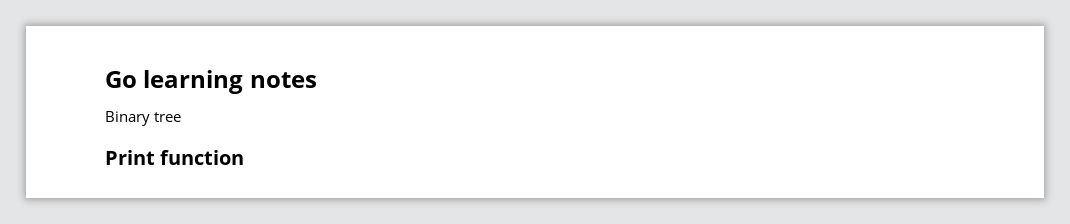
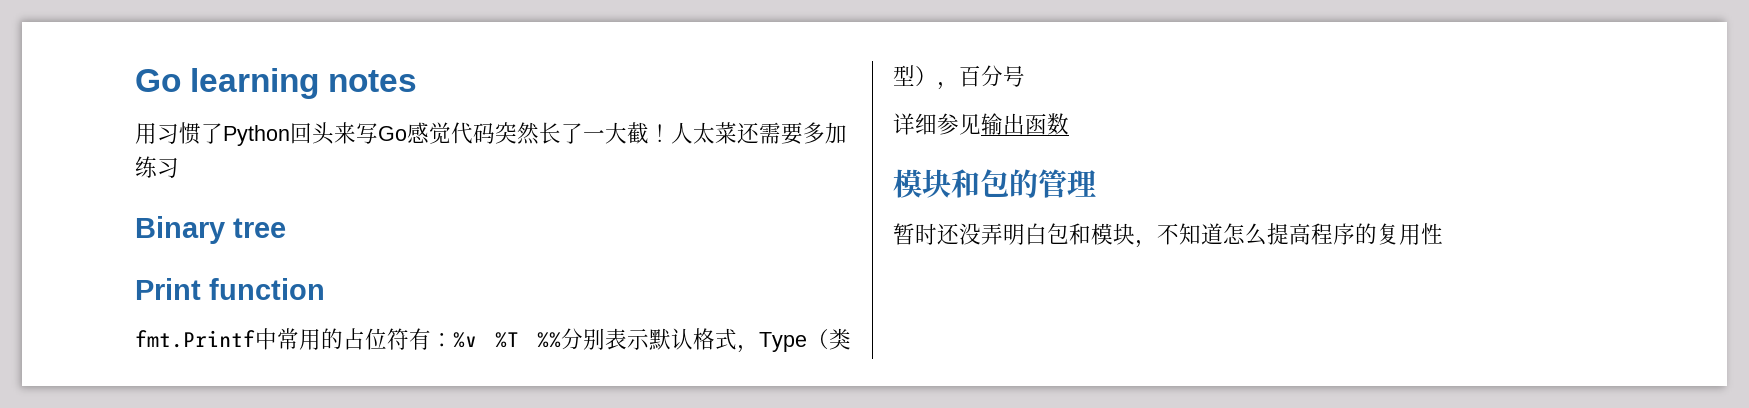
[105,111,182,126] [105,150,245,165] Binary tree // Print function -> [135,122,847,146] [135,156,179,178] [135,216,286,244] [135,278,325,300] [135,328,851,353] [893,65,1025,90] [893,113,1069,135] [893,169,1096,198] [893,223,1443,248] 用习惯了Python回头来写Go感觉代码突然长了一大截！人太菜还需要多加练习 // Binary tree // Print function // fmt.Printf中常用的占位符有：%v %T %%分别表示默认格式，Type（类型），百分号 // 详细参见输出函数 // 模块和包的管理 // 暂时还没弄明白包和模块，不知道怎么提高程序的复用性

